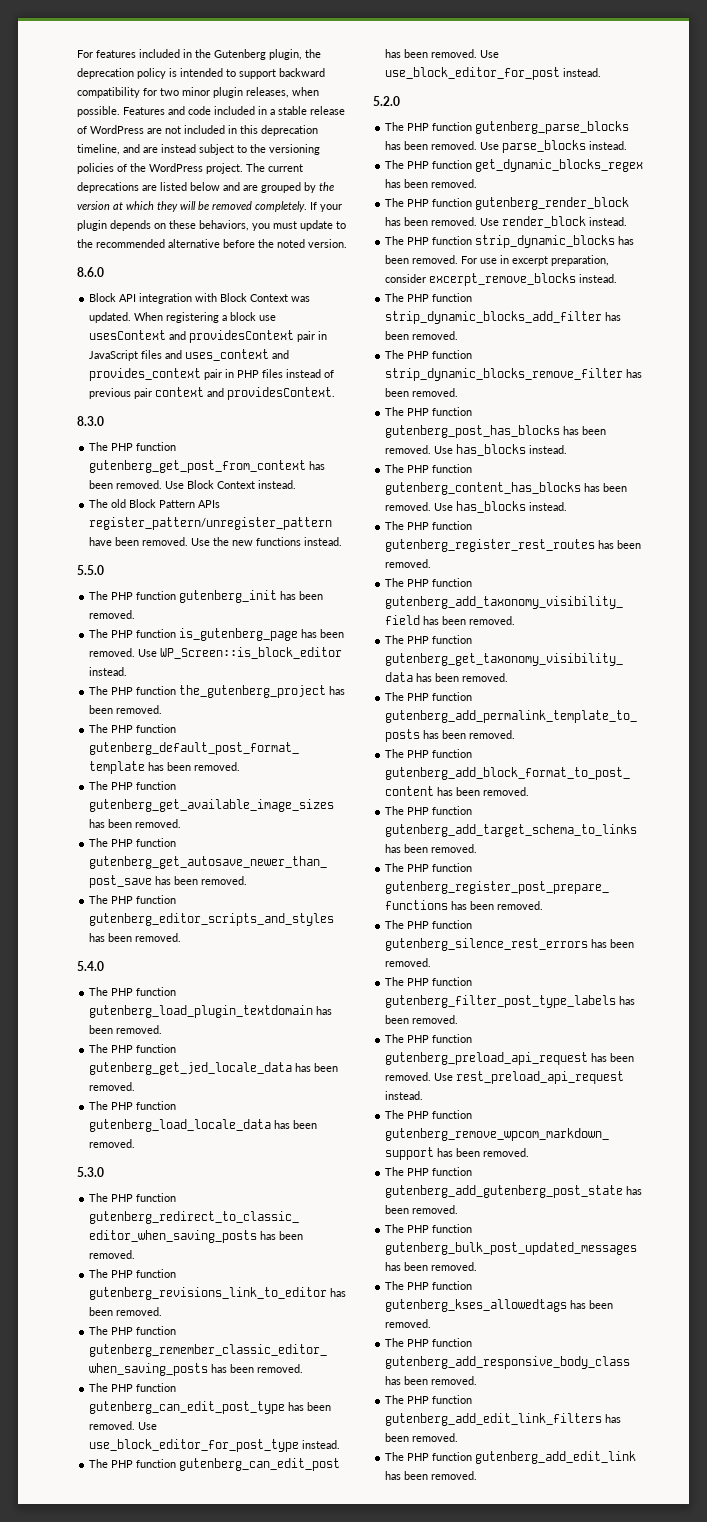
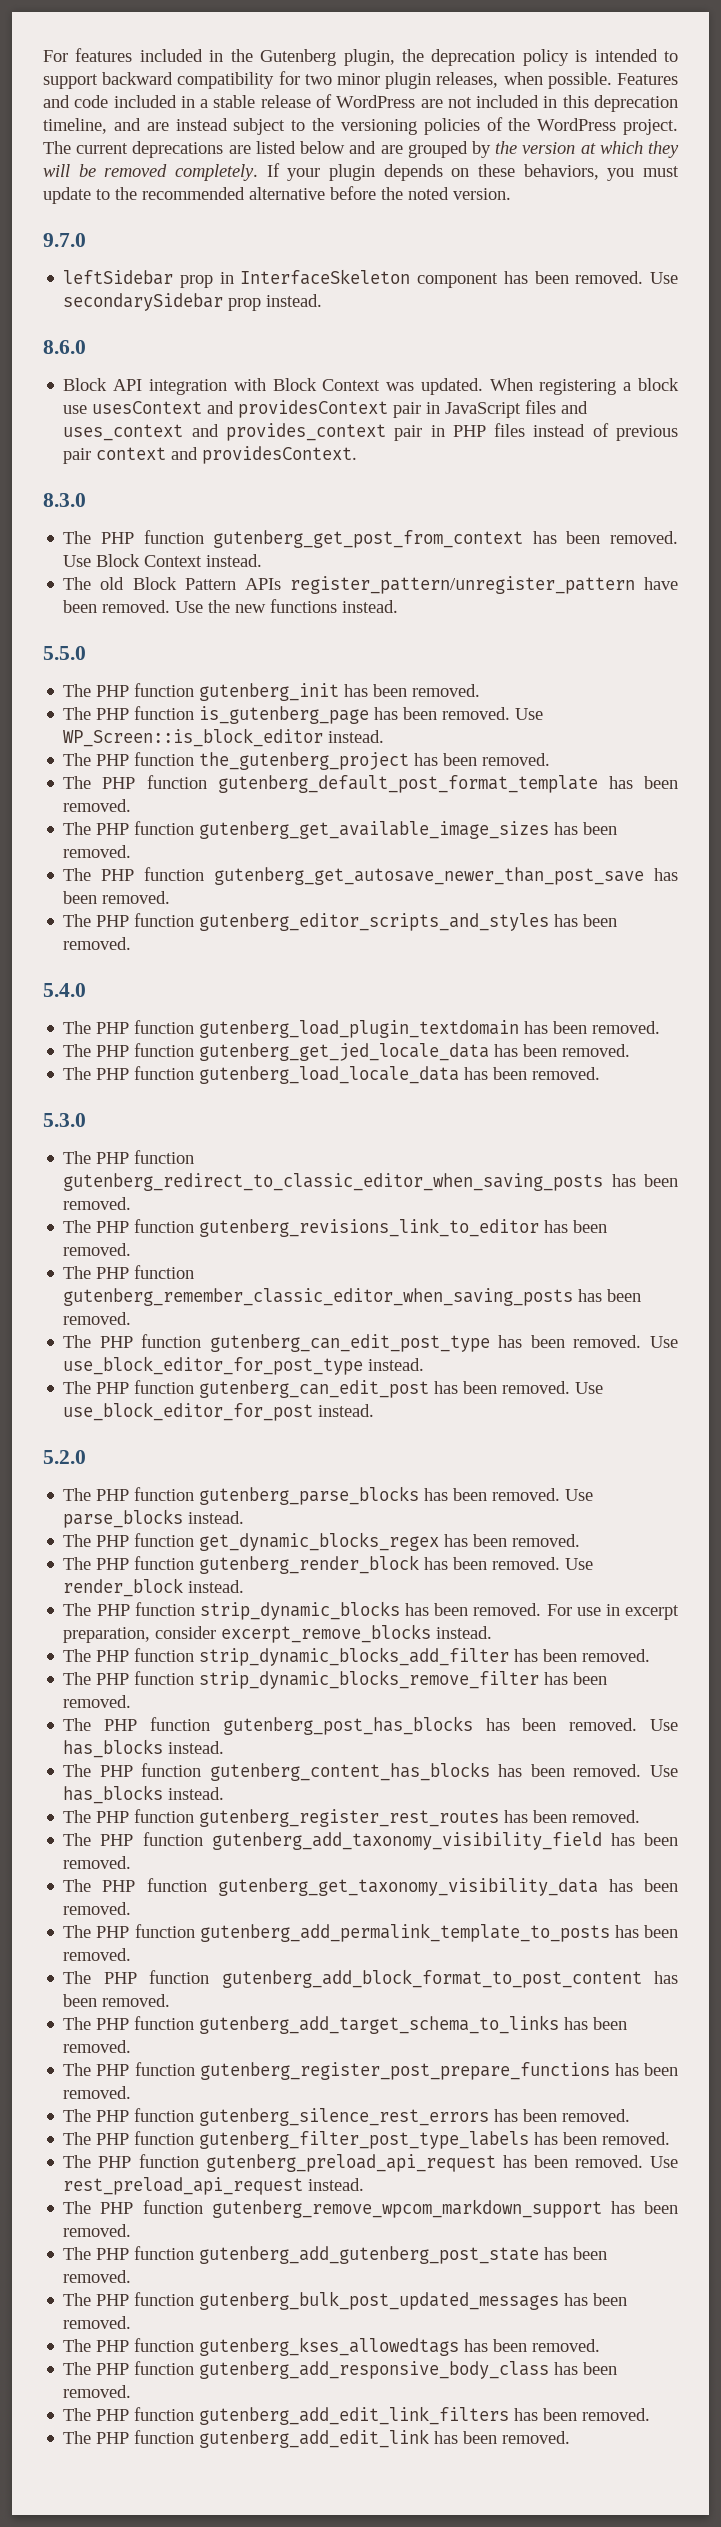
(347, 243) none -> [43,233,86,247] [63,269,678,288] [63,293,323,311] // 9.7.0 // leftSidebar prop in InterfaceSkeleton component has been removed. Use secondarySidebar prop instead.

